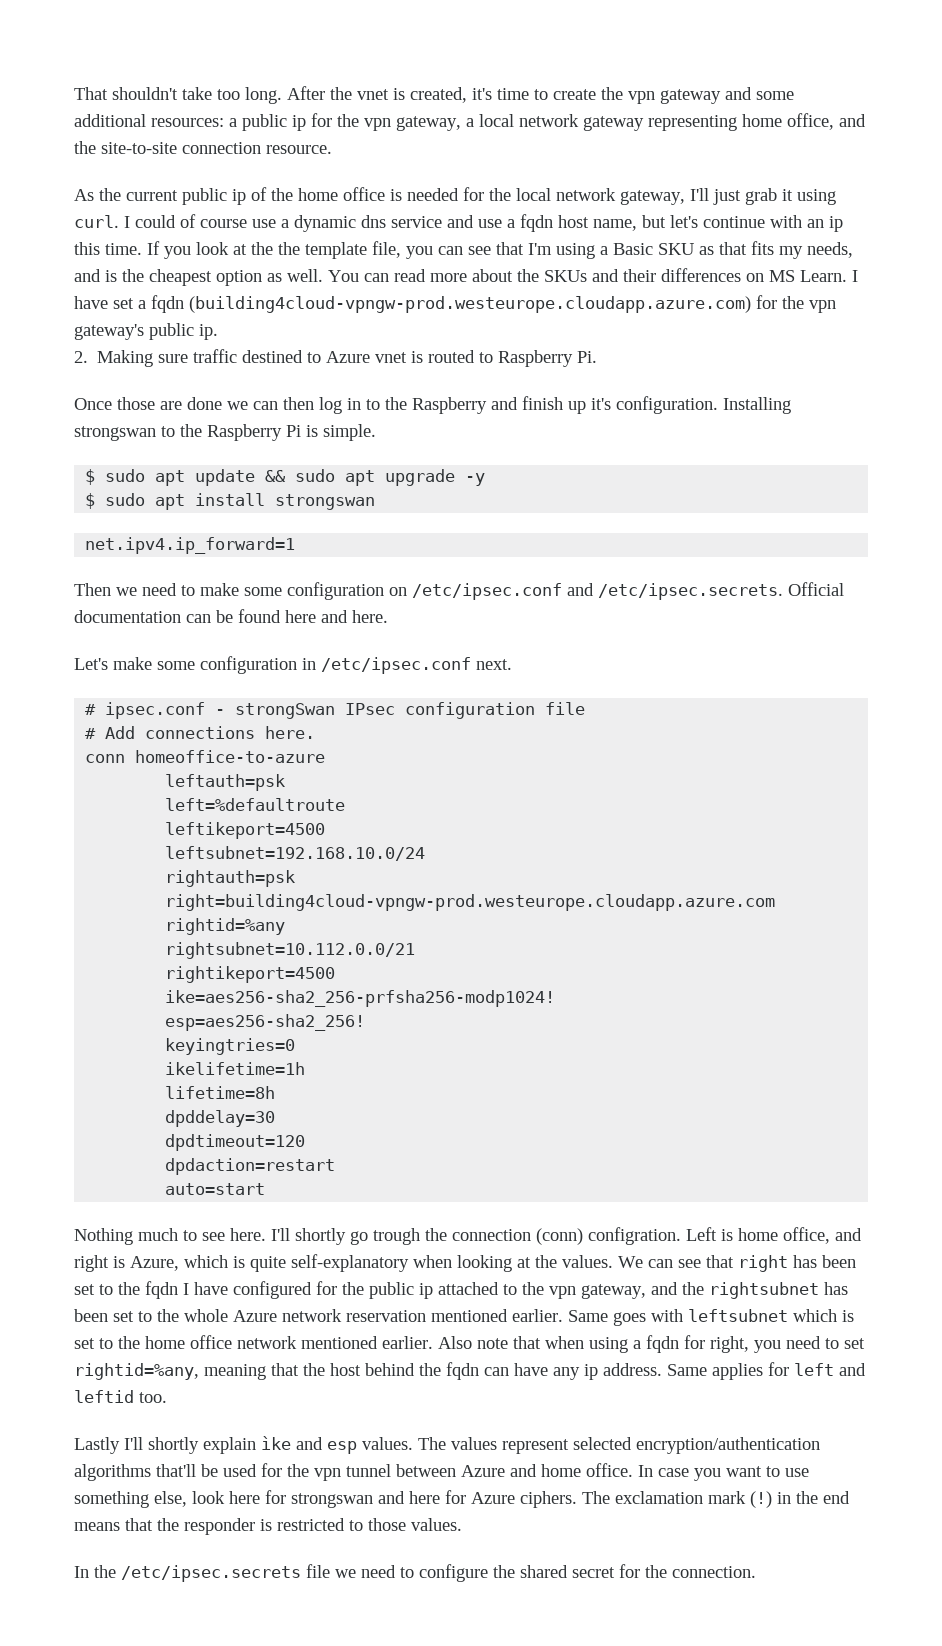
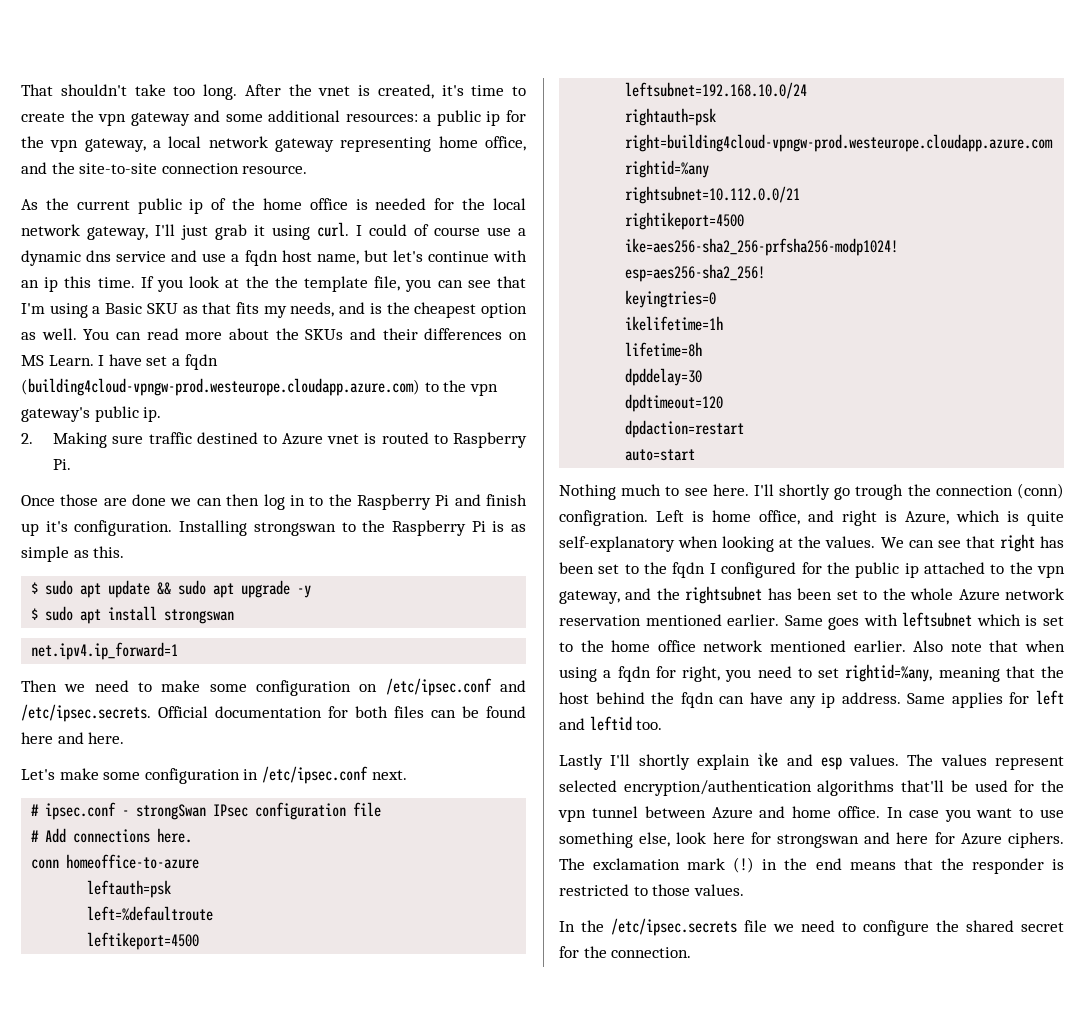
[756,295,777,309] for -> [424,382,439,392] to
(487, 405) none -> [435,495,450,506] Pi
[323,424,376,441] simple. -> [510,524,526,532] [21,546,125,562] as simple as this.
(181, 616) none -> [328,706,424,718] for both files
[194,1282,228,1295] have -> (716, 568) none

